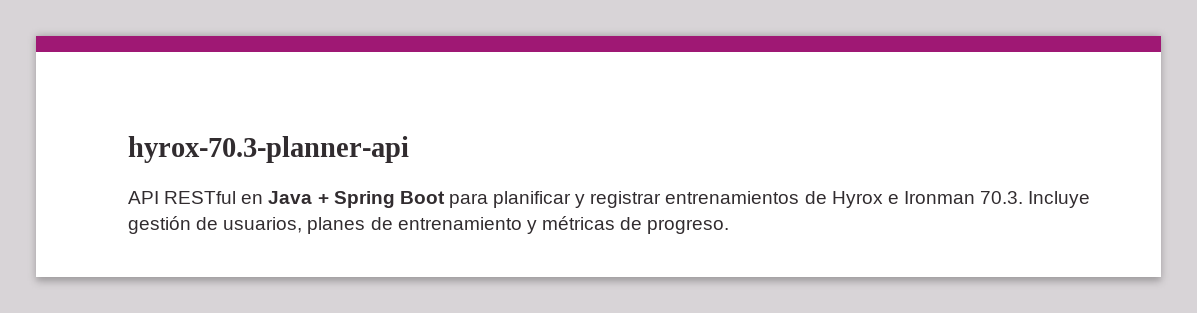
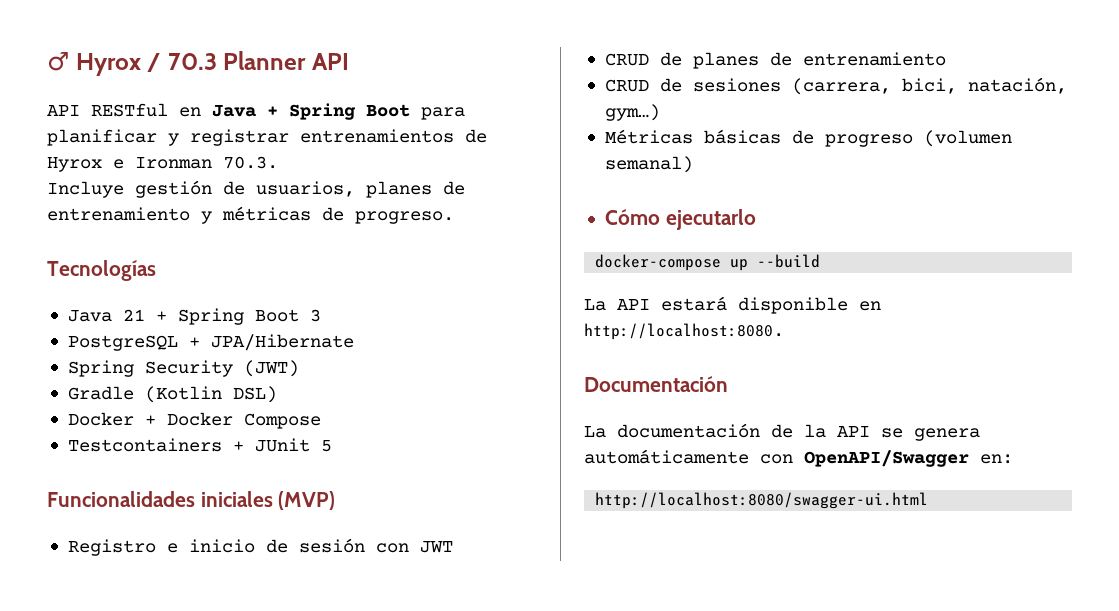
[128,136,409,163] hyrox-70.3-planner-api -> [47,51,350,76] ♂ Hyrox / 70.3 Planner API
(1024, 197) none -> (278, 162) //
(730, 226) none -> [47,260,156,281] [67,308,321,325] [67,334,354,351] [67,360,299,377] [67,386,277,403] [67,412,321,429] [67,438,332,452] [47,491,336,510] [67,538,453,556] [604,52,946,69] [604,77,1067,95] [604,104,660,121] [604,129,1012,147] [604,156,693,173] [604,209,756,230] [595,254,821,271] [584,296,881,314] [584,323,784,340] [584,376,728,392] [584,423,980,441] [584,449,1013,467] [595,492,929,509] // Tecnologías // Java 21 + Spring Boot 3 // PostgreSQL + JPA/Hibernate // Spring Security (JWT) // Gradle (Kotlin DSL) // Docker + Docker Compose // Testcontainers + JUnit 5 // Funcionalidades iniciales (MVP) // Registro e inicio de sesión con JWT // CRUD de planes de entrenamiento // CRUD de sesiones (carrera, bici, natación, gym…) // Métricas básicas de progreso (volumen semanal) // Cómo ejecutarlo // docker-compose up --build // La API estará disponible en http://localhost:8080. // Documentación // La documentación de la API se genera automáticamente con OpenAPI/Swagger en: // http://localhost:8080/swagger-ui.html

